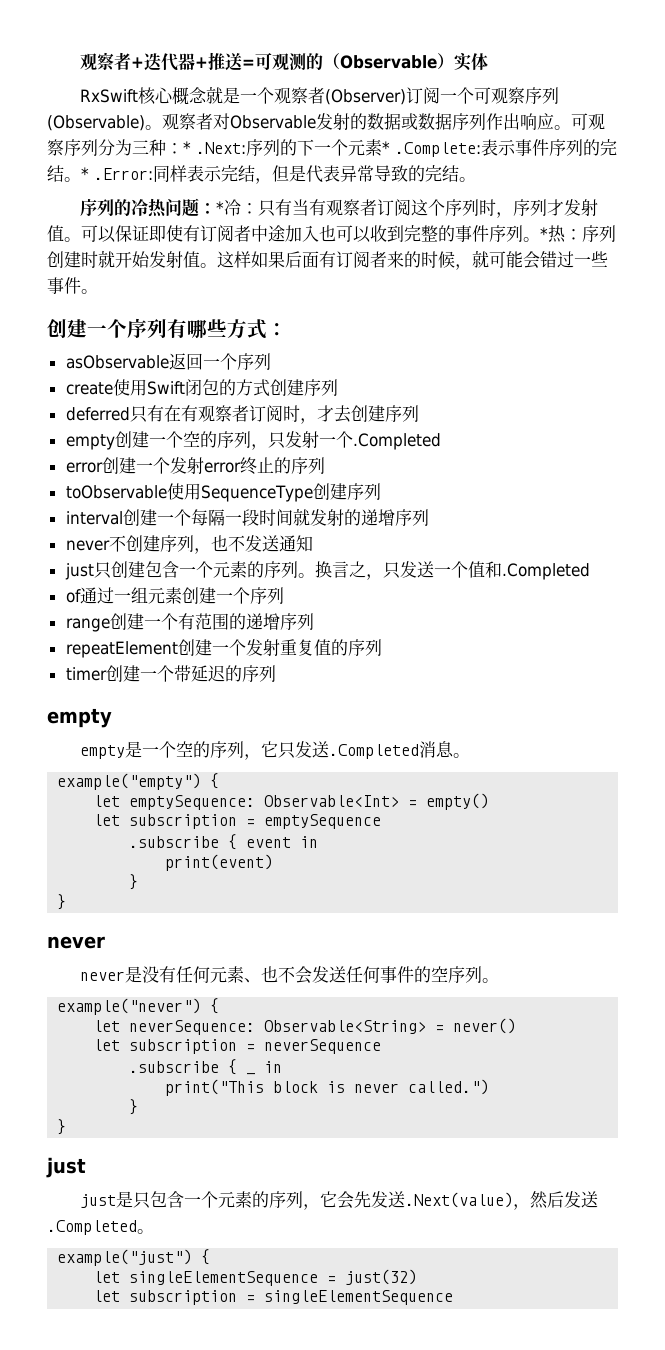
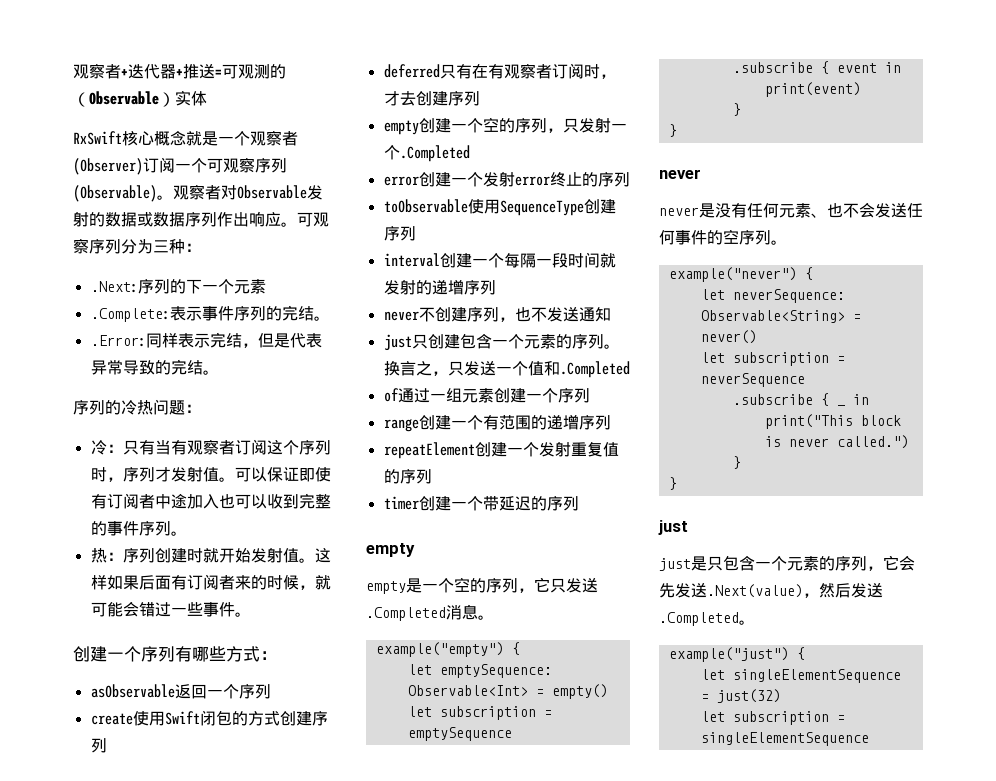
[183,141,191,154] * -> (201, 247) //
[382,141,390,154] * -> (266, 286) //
[81,167,89,180] * -> (330, 318) //
[216,201,225,214] * -> (201, 408) //
[540,227,548,240] * -> (187, 533) //

